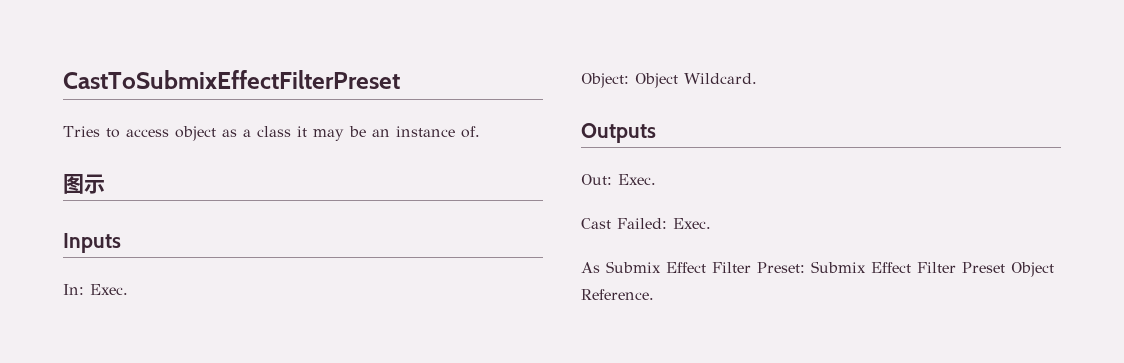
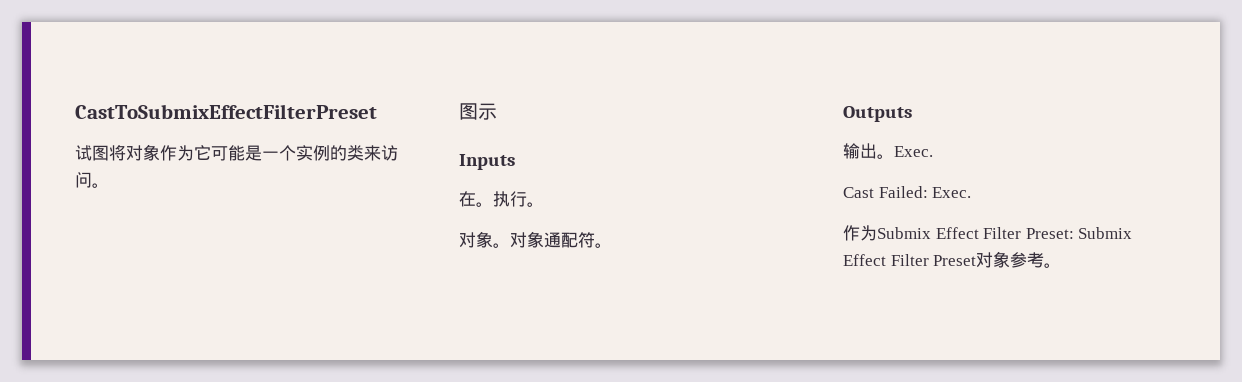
[63,126,480,141] [63,174,105,194] [63,233,121,253] [63,284,128,295] [581,73,757,88] Tries to access object as a class it may be an instance of. // 图示 // Inputs // In: Exec. // Object: Object Wildcard. -> [75,144,398,161] [75,172,109,188] [459,103,497,120] [459,154,515,170] [459,191,544,207] [459,231,612,248] 试图将对象作为它可能是一个实例的类来访问。 // 图示 // Inputs // 在。执行。 // 对象。对象通配符。
[581,174,612,185] Out: -> [843,143,894,159] 输出。
[581,262,600,273] As -> [843,225,877,241] 作为
[1011,262,1054,277] [581,289,654,300] Object Reference. -> [976,251,1062,268] 对象参考。

